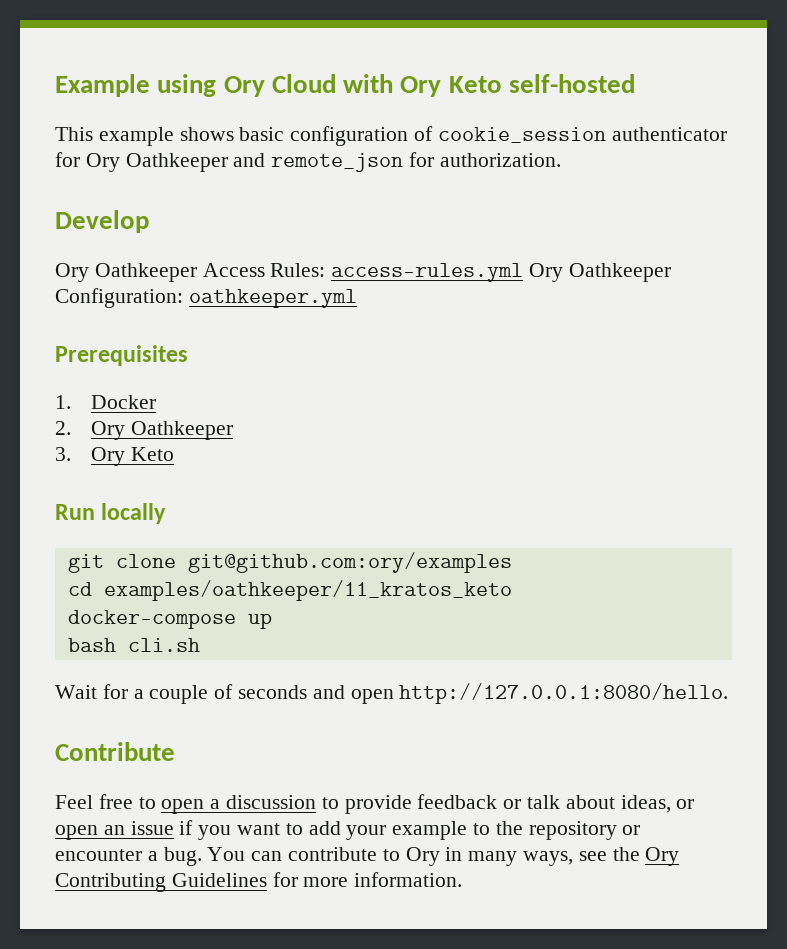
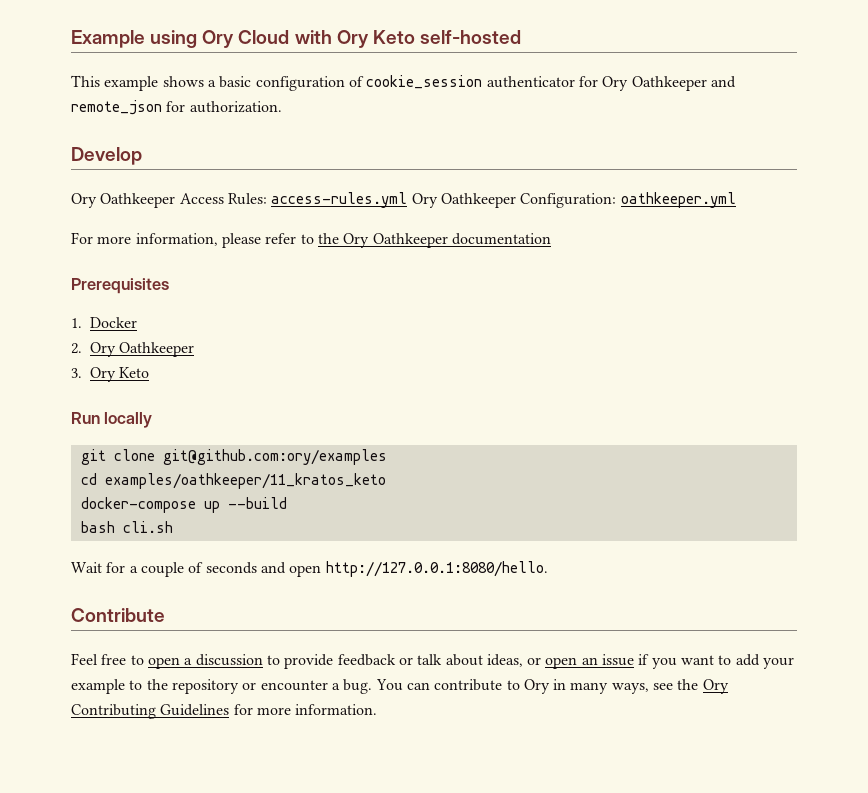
(234, 134) none -> [207,80,216,87] a
(357, 298) none -> [71,232,551,248] // For more information, please refer to the Ory Oathkeeper documentation
(272, 621) none -> [227,497,287,509] --build

